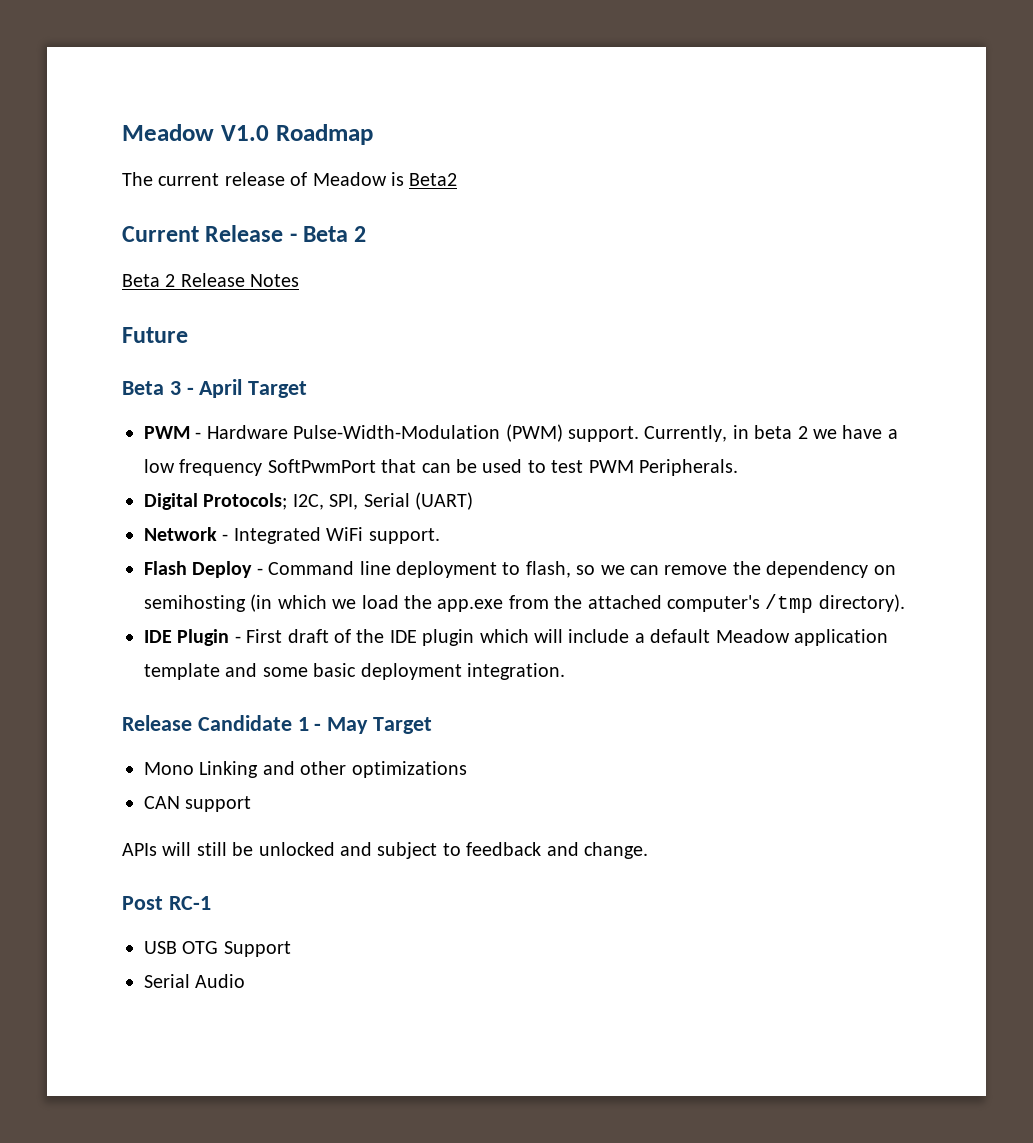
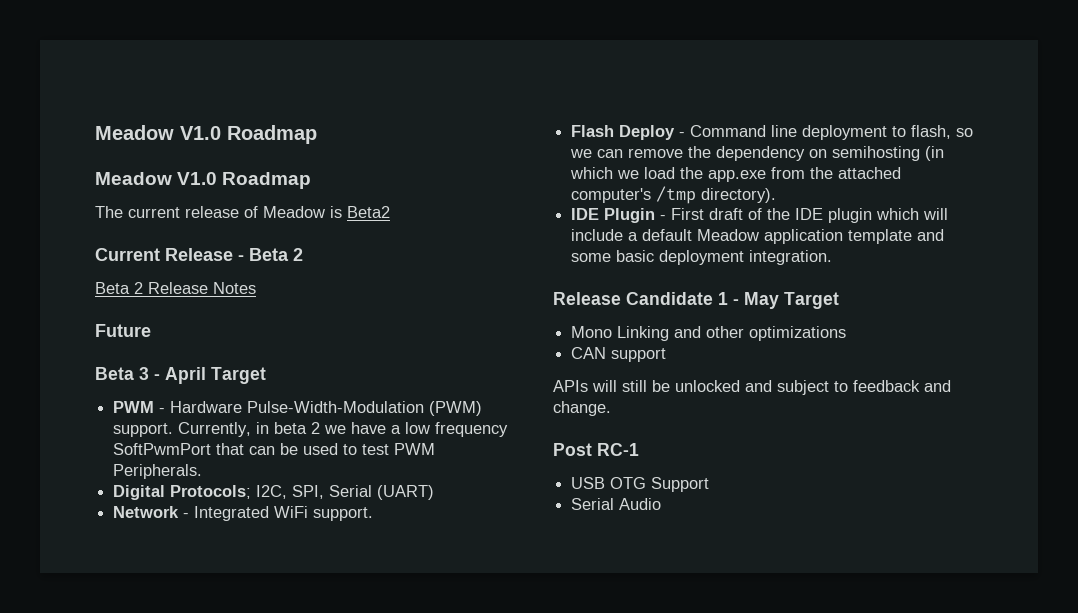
[122,124,373,145] Meadow V1.0 Roadmap -> [95,125,317,144] [95,172,312,189] Meadow V1.0 Roadmap // Meadow V1.0 Roadmap

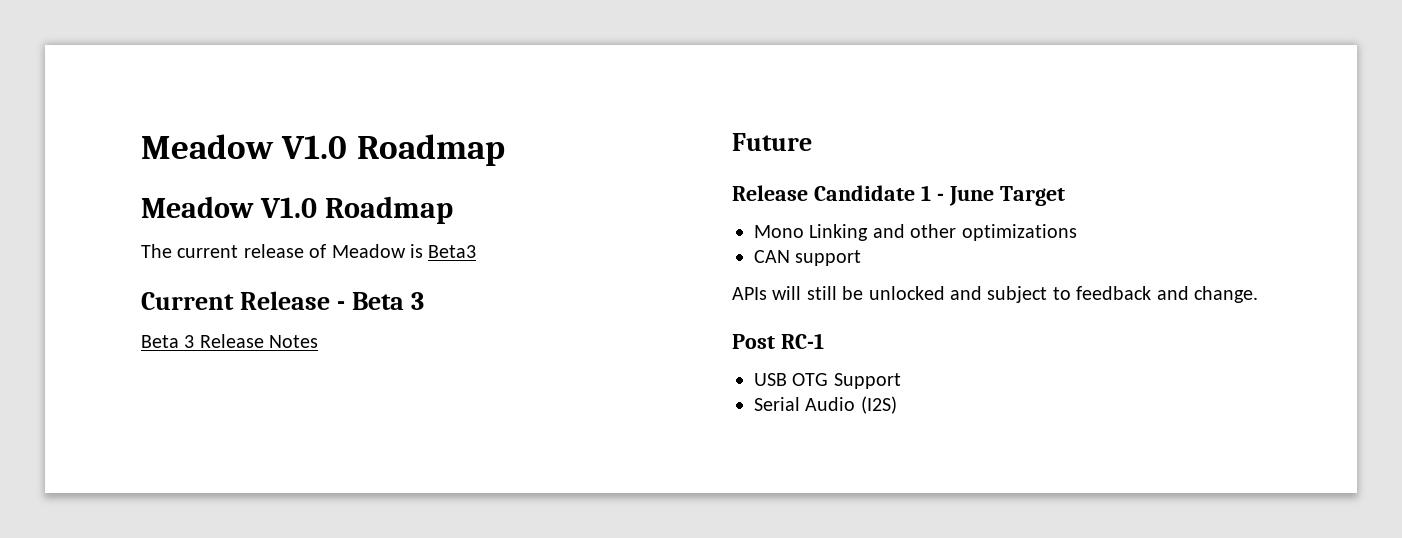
[347,206,390,218] Beta2 -> [428,245,477,258] Beta3
[293,248,303,261] [95,282,143,294] 2 // Beta 2 -> [410,292,424,310] [141,335,195,348] 3 // Beta 3
[95,367,266,384] [113,401,483,416] [113,422,509,437] [113,443,436,455] [113,464,203,479] [113,485,435,500] [113,506,374,521] [571,125,974,140] [570,146,945,161] [570,167,902,182] [571,186,777,204] [571,208,949,223] [571,229,945,244] [571,250,833,265] // Beta 3 - April Target // PWM - Hardware Pulse-Width-Modulation (PWM) support. Currently, in beta 2 we have a low frequency SoftPwmPort that can be used to test PWM Peripherals. // Digital Protocols; I2C, SPI, Serial (UART) // Network - Integrated WiFi support. // Flash Deploy - Command line deployment to flash, so we can remove the dependency on semihosting (in which we load the app.exe from the attached computer's /tmp directory). // IDE Plugin - First draft of the IDE plugin which will include a default Meadow application template and some basic deployment integration. -> (812, 142) none
[744,292,779,309] May -> [948,186,994,206] June
(662, 504) none -> [860,396,897,414] (I2S)

